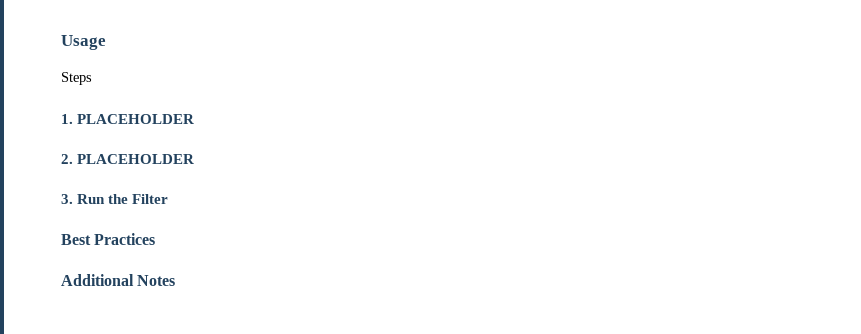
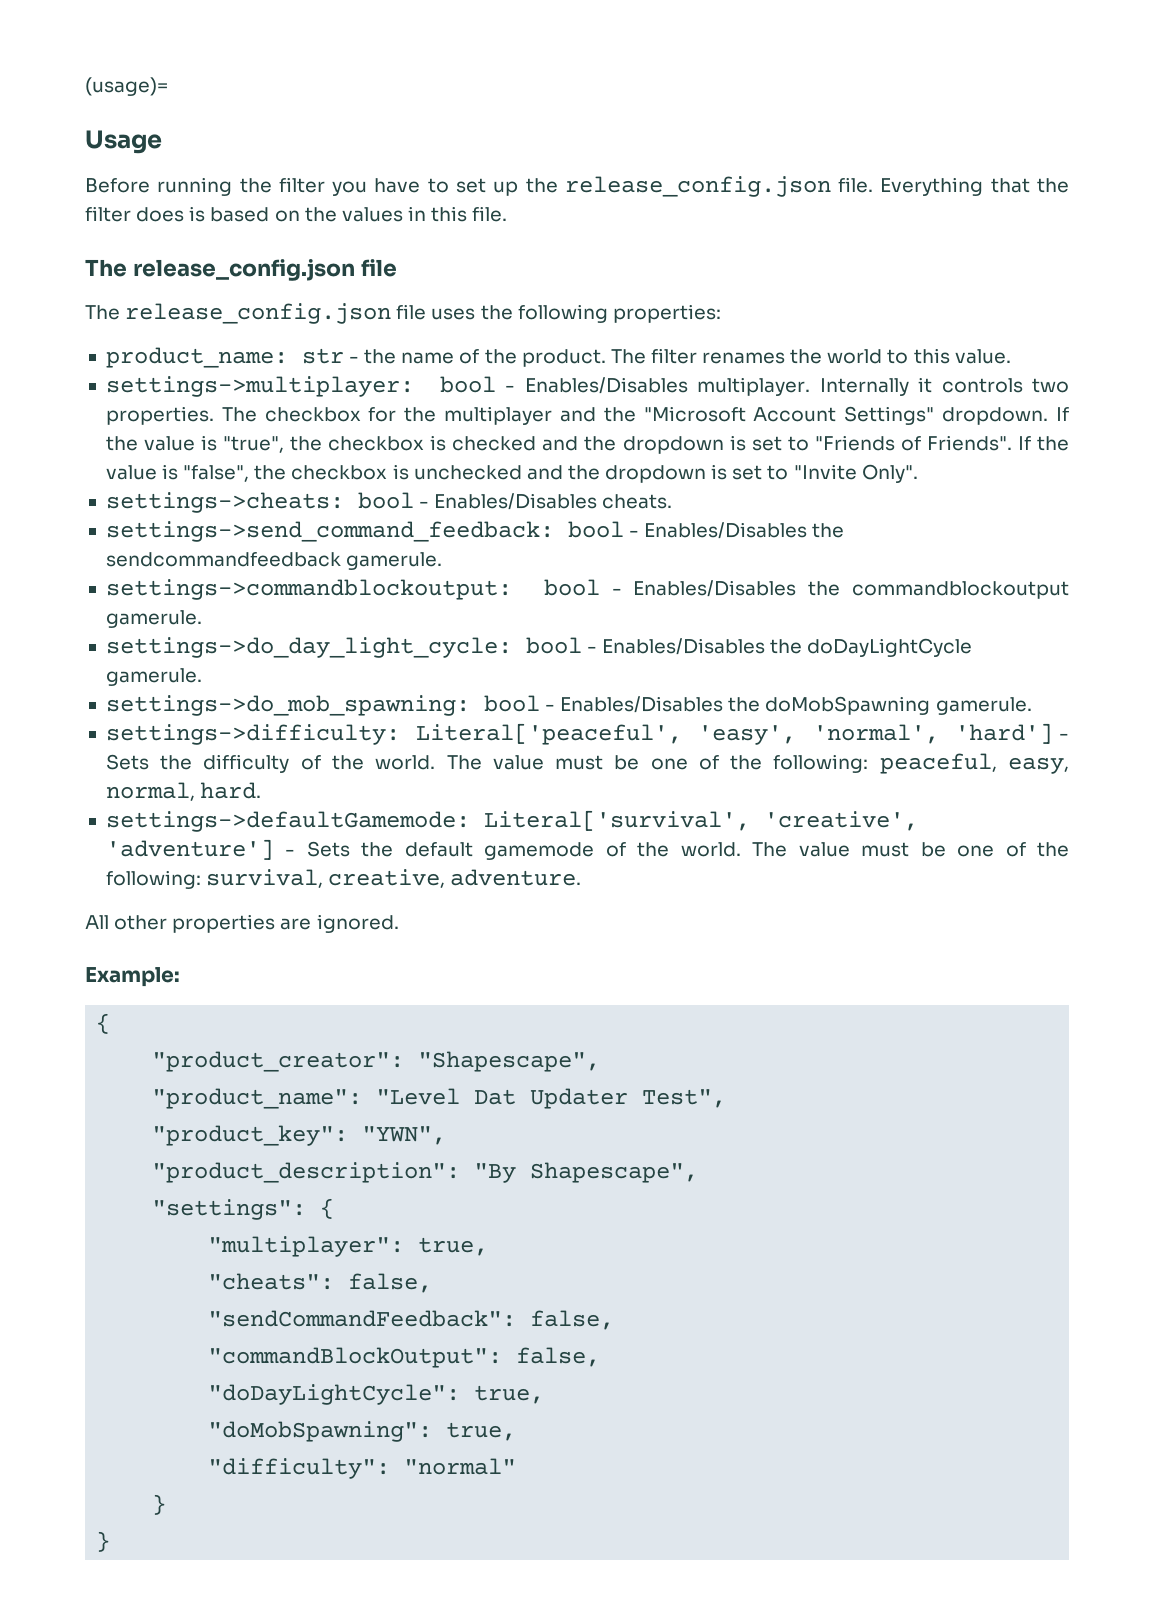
(61, 42) none -> [85,77,168,96] (usage)= //
[61,72,92,85] [61,114,195,124] [61,154,195,164] [61,194,169,204] [61,233,156,245] [61,274,176,286] Steps // 1. PLACEHOLDER // 2. PLACEHOLDER // 3. Run the Filter // Best Practices // Additional Notes -> [85,176,1069,197] [85,206,508,222] [85,259,397,281] [85,303,721,324] [105,347,1011,368] [105,376,1069,397] [105,406,1070,425] [105,435,1070,454] [105,464,918,483] [105,492,673,513] [105,521,845,542] [105,552,443,570] [105,579,1070,600] [105,610,202,628] [105,637,973,658] [105,668,202,686] [105,695,1032,716] [105,723,1069,745] [105,753,1069,774] [105,782,262,801] [105,810,918,832] [105,839,1070,860] [105,869,582,889] [85,914,399,933] [85,967,180,987] [96,1013,111,1034] [152,1051,601,1072] [152,1088,727,1109] [152,1125,447,1146] [152,1162,699,1183] [152,1198,335,1220] [208,1236,489,1257] [208,1273,433,1293] [208,1310,615,1330] [208,1347,601,1368] [208,1384,545,1405] [208,1421,517,1442] [208,1458,517,1479] [152,1494,167,1515] [96,1531,111,1552] Before running the filter you have to set up the release_config.json file. Everything that the filter does is based on the values in this file. // The release_config.json file // The release_config.json file uses the following properties: // product_name: str - the name of the product. The filter renames the world to this value. // settings->multiplayer: bool - Enables/Disables multiplayer. Internally it controls two properties. The checkbox for the multiplayer and the "Microsoft Account Settings" dropdown. If the value is "true", the checkbox is checked and the dropdown is set to "Friends of Friends". If the value is "false", the checkbox is unchecked and the dropdown is set to "Invite Only". // settings->cheats: bool - Enables/Disables cheats. // settings->send_command_feedback: bool - Enables/Disables the sendcommandfeedback gamerule. // settings->commandblockoutput: bool - Enables/Disables the commandblockoutput gamerule. // settings->do_day_light_cycle: bool - Enables/Disables the doDayLightCycle gamerule. // settings->do_mob_spawning: bool - Enables/Disables the doMobSpawning gamerule. // settings->difficulty: Literal['peaceful', 'easy', 'normal', 'hard'] - Sets the difficulty of the world. The value must be one of the following: peaceful, easy, normal, hard. // settings->defaultGamemode: Literal['survival', 'creative', 'adventure'] - Sets the default gamemode of the world. The value must be one of the following: survival, creative, adventure. // All other properties are ignored. // Example: // { // "product_creator": "Shapescape", // "product_name": "Level Dat Updater Test", // "product_key": "YWN", // "product_description": "By Shapescape", // "settings": { // "multiplayer": true, // "cheats": false, // "sendCommandFeedback": false, // "commandBlockOutput": false, // "doDayLightCycle": true, // "doMobSpawning": true, // "difficulty": "normal" // } // }

